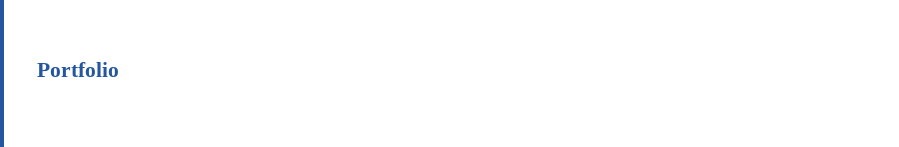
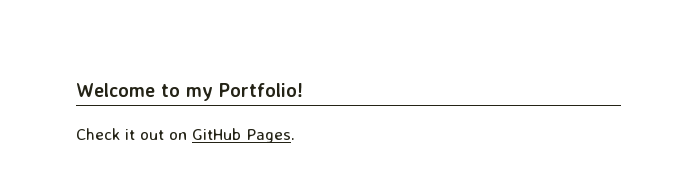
[37,62,119,77] Portfolio -> [76,83,303,101] [76,128,295,143] Welcome to my Portfolio! // Check it out on GitHub Pages.

